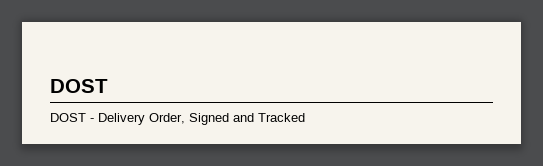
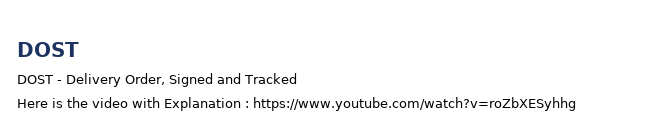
(305, 117) none -> [17,97,576,111] // Here is the video with Explanation : https://www.youtube.com/watch?v=roZbXESyhhg

